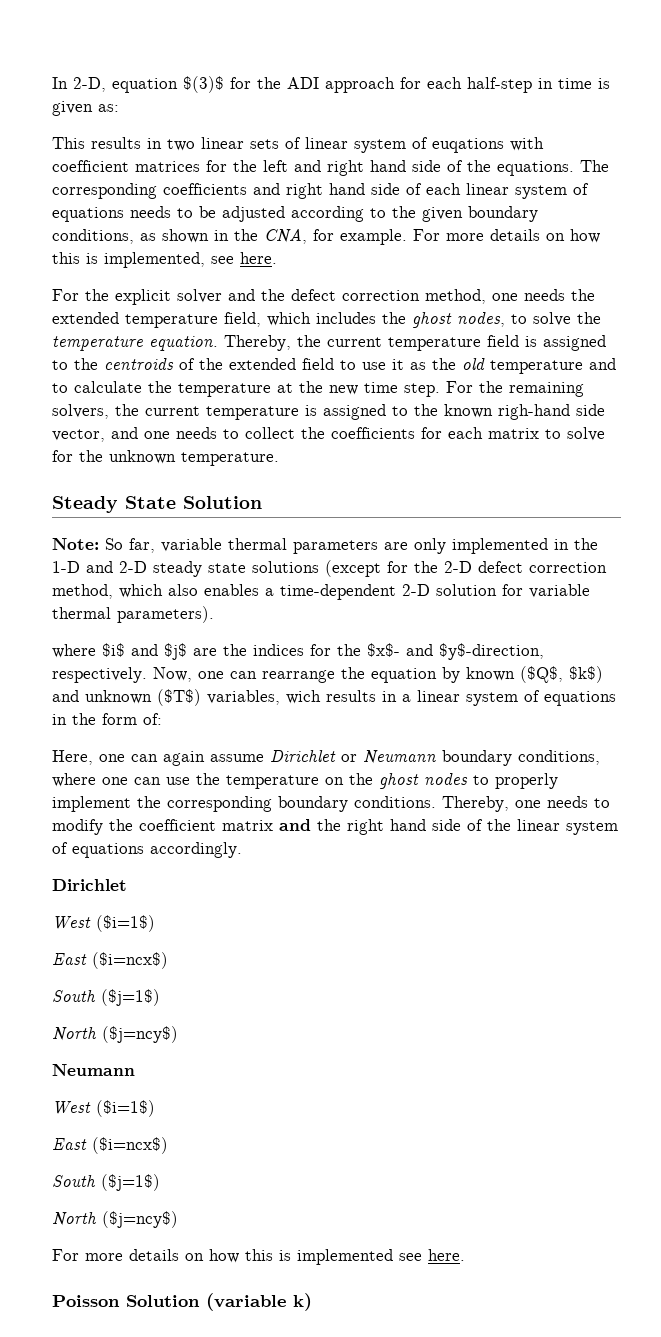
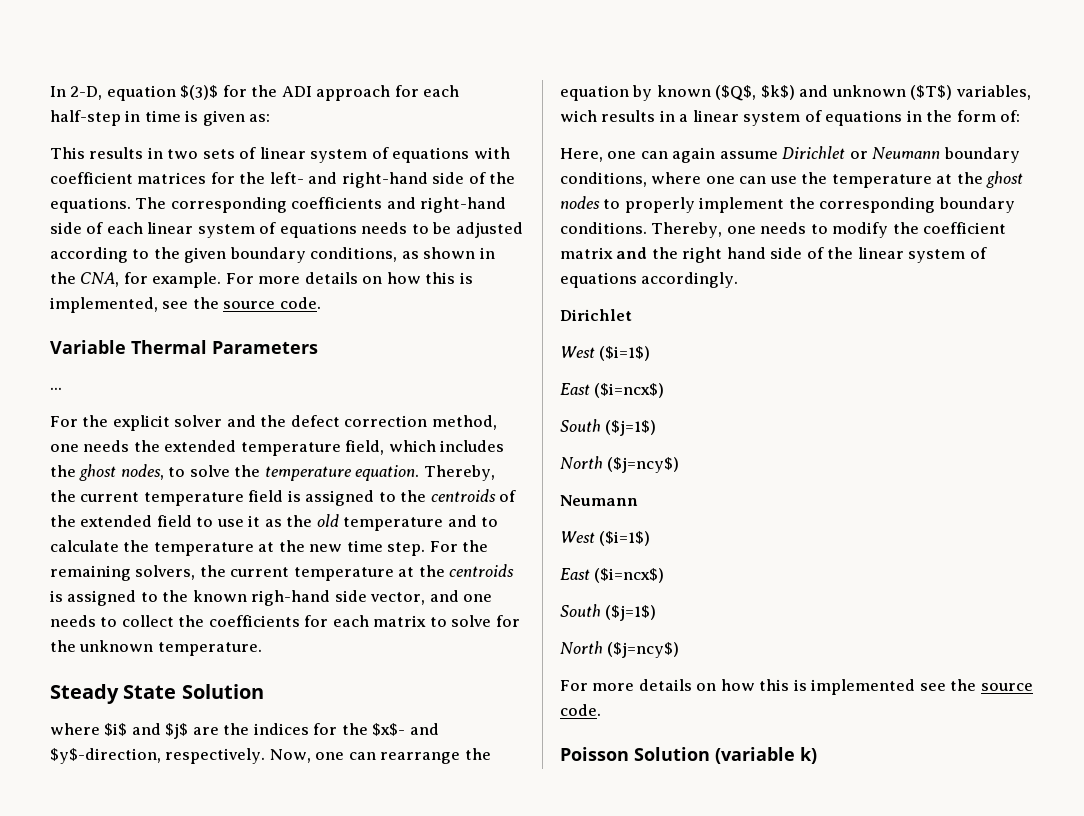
[201,137,244,149] linear -> (199, 154) none
[432,138,504,153] euqations -> [392,147,470,163] equations
[263,160,406,176] left and right hand -> [269,172,428,188] left- and right-hand
[286,183,365,199] right hand -> [420,197,507,213] right-hand
[240,252,277,264] here. -> [192,297,321,309] [50,340,318,354] [50,387,62,390] the source code. // Variable Thermal Parameters // ...
(299, 413) none -> [398,564,515,577] at the centroids
[52,538,598,554] [52,560,607,577] [52,584,590,600] [52,606,214,623] // Note: So far, variable thermal parameters are only implemented in the 1-D and 2-D steady state solutions (except for the 2-D defect correction method, which also enables a time-dependent 2-D solution for variable thermal parameters). -> (264, 691) none
[325,777,344,785] on -> [936,174,953,184] at
[428,1249,465,1261] here. -> [950,679,1033,691] [560,704,601,716] the source code.

